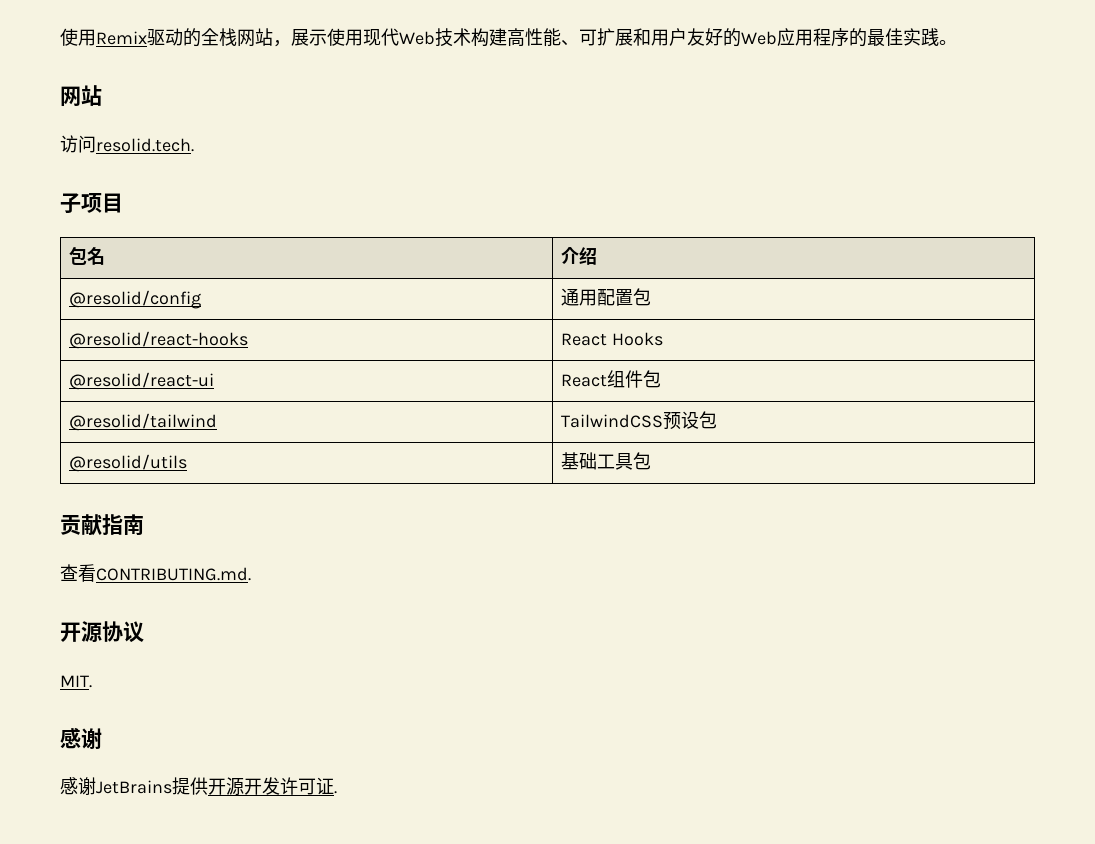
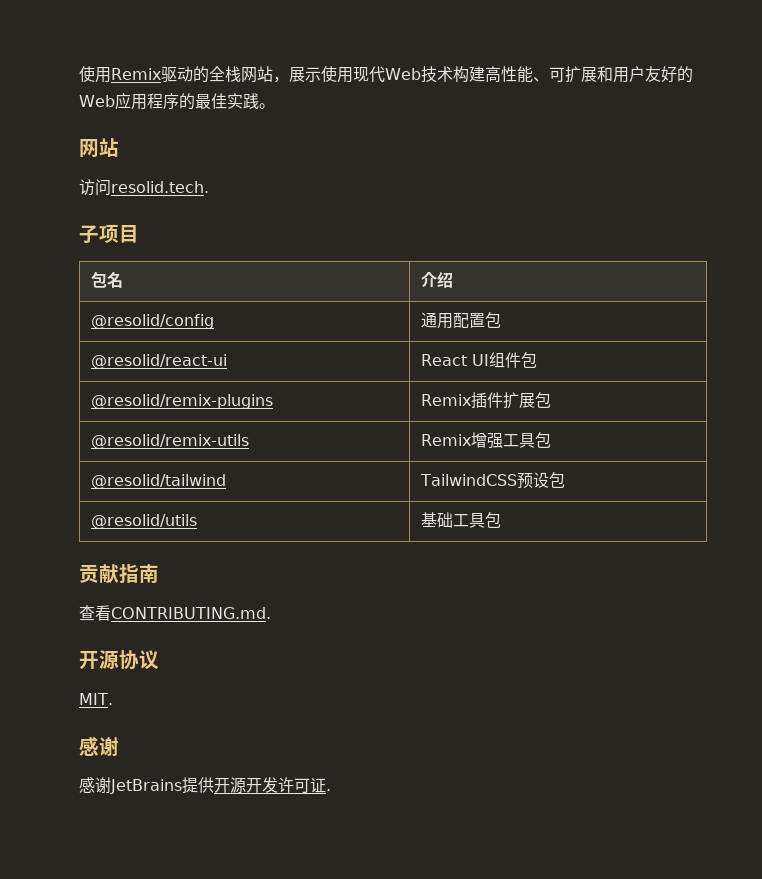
[69,331,249,349] [561,332,664,346] // @resolid/react-hooks | React Hooks -> (501, 320) none
(608, 380) none -> [471,354,489,366] UI
(662, 379) none -> [90,394,273,409] [420,392,551,409] [90,434,249,449] [420,432,551,449] // @resolid/remix-plugins | Remix插件扩展包 // @resolid/remix-utils | Remix增强工具包

